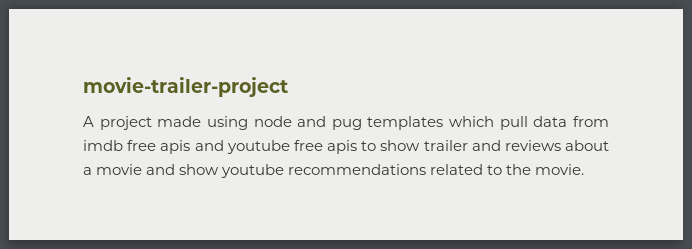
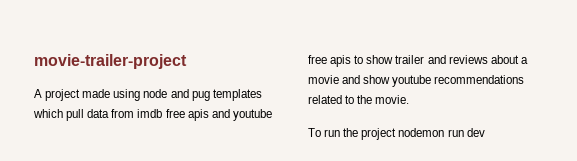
(585, 169) none -> [308,128,485,140] // To run the project nodemon run dev

